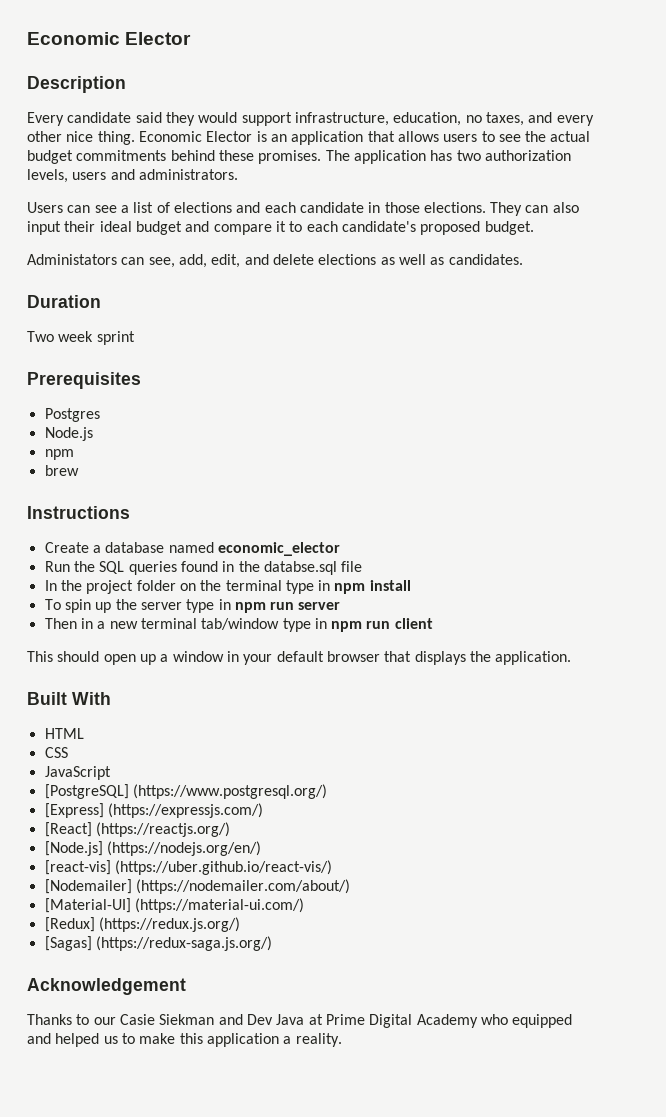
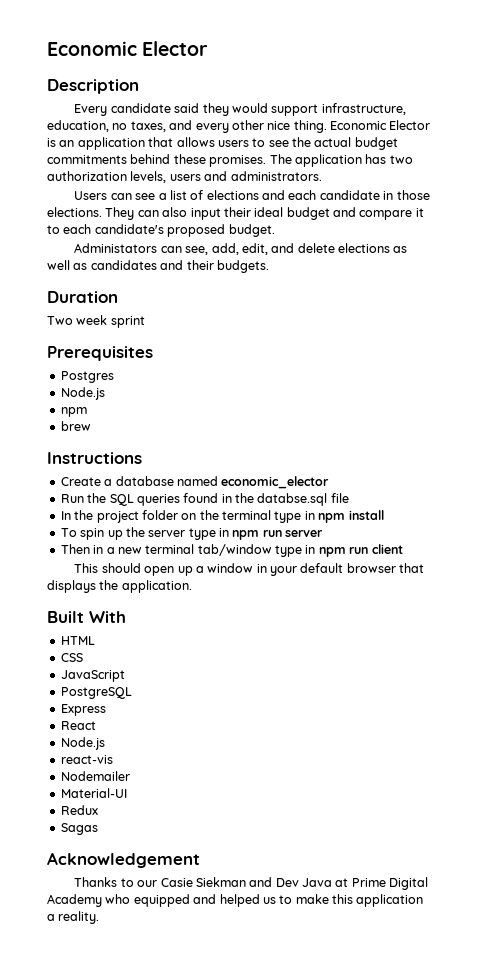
[448,254,523,265] candidates. -> [90,260,269,273] candidates and their budgets.
[44,784,327,799] [44,803,263,818] [44,822,230,837] [44,841,261,856] [44,860,332,875] [44,879,350,894] [44,898,304,913] [44,917,240,932] [44,936,272,951] [PostgreSQL] (https://www.postgresql.org/) // [Express] (https://expressjs.com/) // [React] (https://reactjs.org/) // [Node.js] (https://nodejs.org/en/) // [react-vis] (https://uber.github.io/react-vis/) // [Nodemailer] (https://nodemailer.com/about/) // [Material-UI] (https://material-ui.com/) // [Redux] (https://redux.js.org/) // [Sagas] (https://redux-saga.js.org/) -> [60,687,132,699] [60,704,106,716] [60,721,96,730] [60,737,105,750] [60,755,113,764] [60,771,130,781] [60,788,127,798] [60,805,98,815] [60,823,98,835] PostgreSQL // Express // React // Node.js // react-vis // Nodemailer // Material-UI // Redux // Sagas

